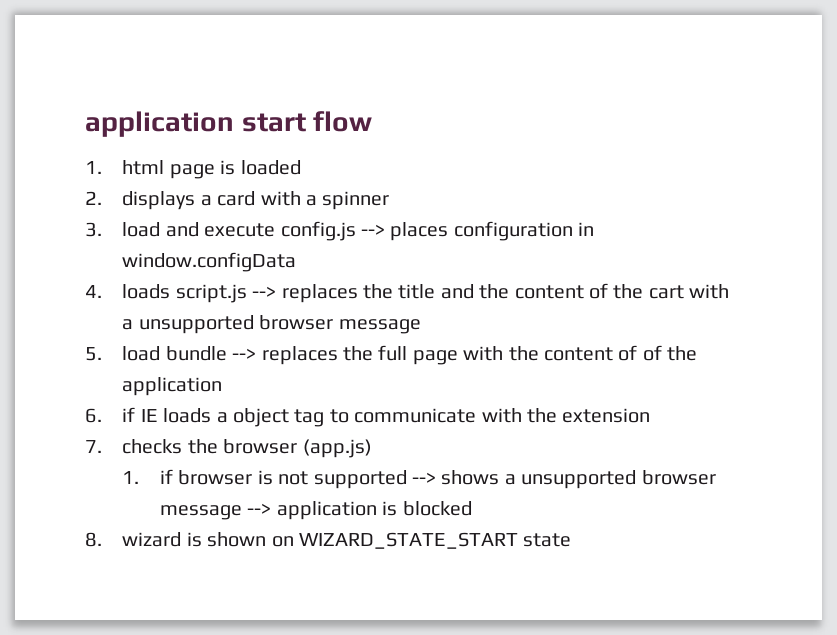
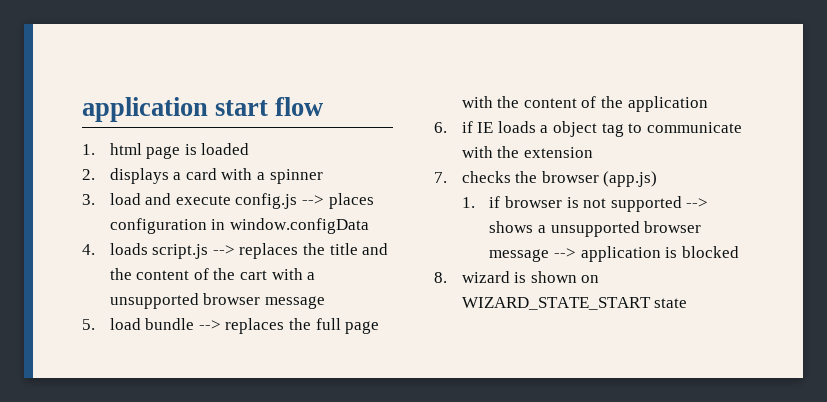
[642,345,662,361] of -> (597, 102) none

